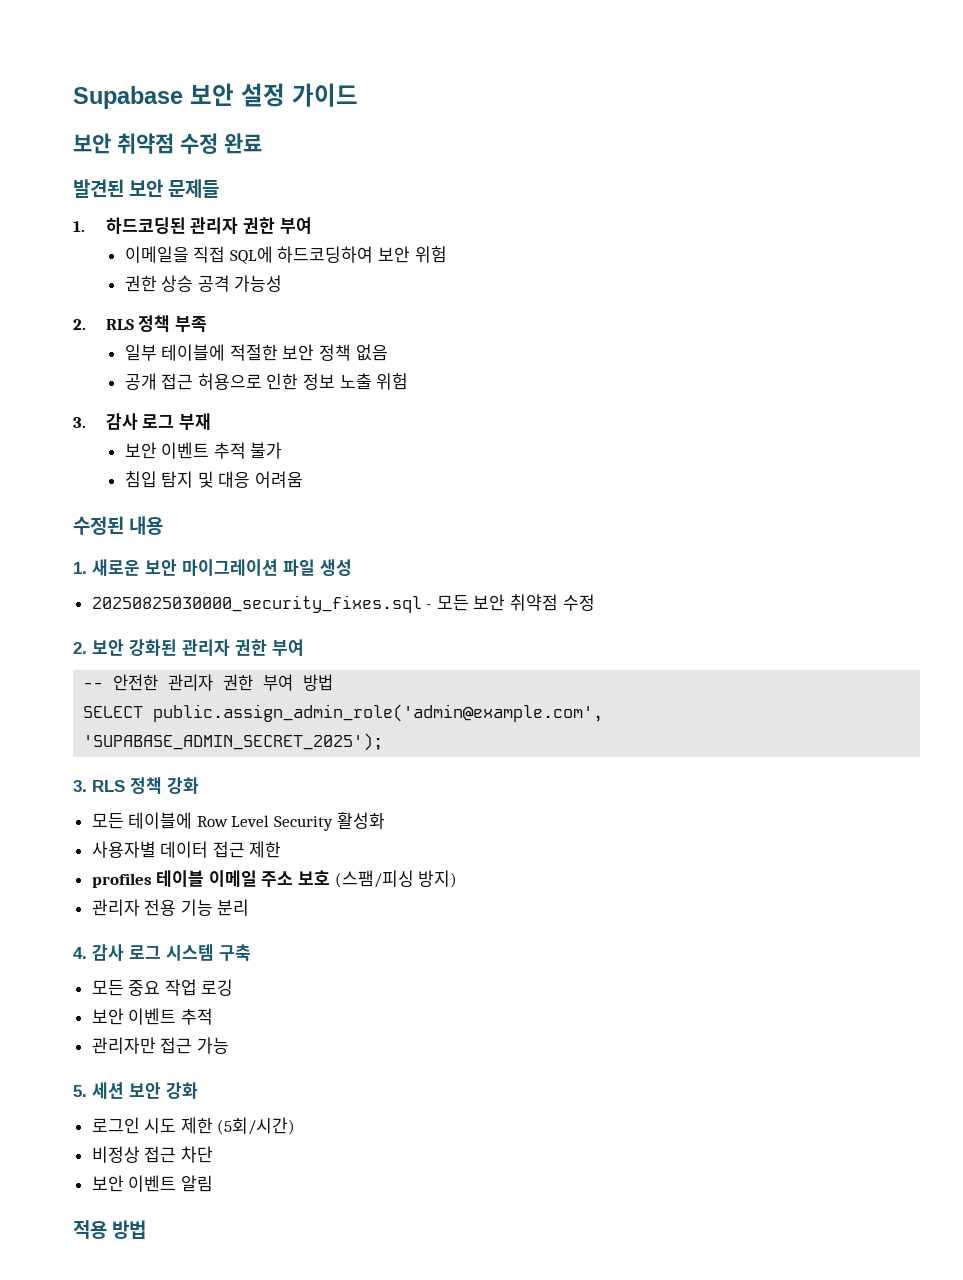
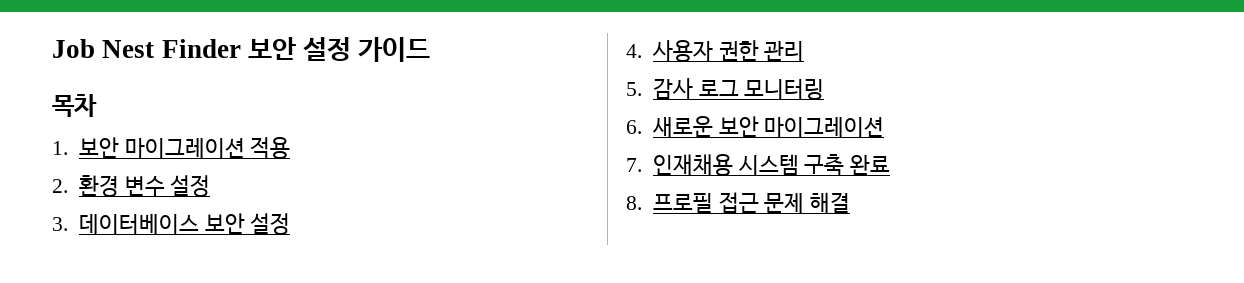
[73,86,183,109] Supabase -> [52,39,241,58] Job Nest Finder
[73,133,262,154] [73,179,220,198] [73,217,312,234] [124,246,447,264] [124,275,283,292] [73,315,208,332] [124,344,388,361] [124,373,409,390] [73,413,212,430] [124,442,283,459] [124,471,303,488] [73,516,164,535] [73,559,352,576] [91,594,595,613] [73,639,304,656] [83,674,334,691] [83,704,604,722] [83,733,384,751] [73,777,199,794] [91,812,385,831] [91,841,282,858] [91,870,458,888] [91,899,250,916] [73,944,251,961] [91,979,234,996] [91,1008,213,1025] [91,1037,229,1054] [73,1082,198,1099] [91,1117,296,1135] [91,1146,213,1163] [91,1175,213,1192] [73,1220,147,1239] 보안 취약점 수정 완료 // 발견된 보안 문제들 // 1. 하드코딩된 관리자 권한 부여 // 이메일을 직접 SQL에 하드코딩하여 보안 위험 // 권한 상승 공격 가능성 // 2. RLS 정책 부족 // 일부 테이블에 적절한 보안 정책 없음 // 공개 접근 허용으로 인한 정보 노출 위험 // 3. 감사 로그 부재 // 보안 이벤트 추적 불가 // 침입 탐지 및 대응 어려움 // 수정된 내용 // 1. 새로운 보안 마이그레이션 파일 생성 // 20250825030000_security_fixes.sql - 모든 보안 취약점 수정 // 2. 보안 강화된 관리자 권한 부여 // -- 안전한 관리자 권한 부여 방법 // SELECT public.assign_admin_role('admin@example.com', 'SUPABASE_ADMIN_SECRET_2025'); // 3. RLS 정책 강화 // 모든 테이블에 Row Level Security 활성화 // 사용자별 데이터 접근 제한 // profiles 테이블 이메일 주소 보호 (스팸/피싱 방지) // 관리자 전용 기능 분리 // 4. 감사 로그 시스템 구축 // 모든 중요 작업 로깅 // 보안 이벤트 추적 // 관리자만 접근 가능 // 5. 세션 보안 강화 // 로그인 시도 제한 (5회/시간) // 비정상 접근 차단 // 보안 이벤트 알림 // 적용 방법 -> [52,94,97,117] [52,137,291,159] [52,175,211,197] [52,213,291,235] [626,40,805,62] [626,78,825,100] [626,116,885,137] [626,154,891,176] [626,192,851,213] 목차 // 1. 보안 마이그레이션 적용 // 2. 환경 변수 설정 // 3. 데이터베이스 보안 설정 // 4. 사용자 권한 관리 // 5. 감사 로그 모니터링 // 6. 새로운 보안 마이그레이션 // 7. 인재채용 시스템 구축 완료 // 8. 프로필 접근 문제 해결

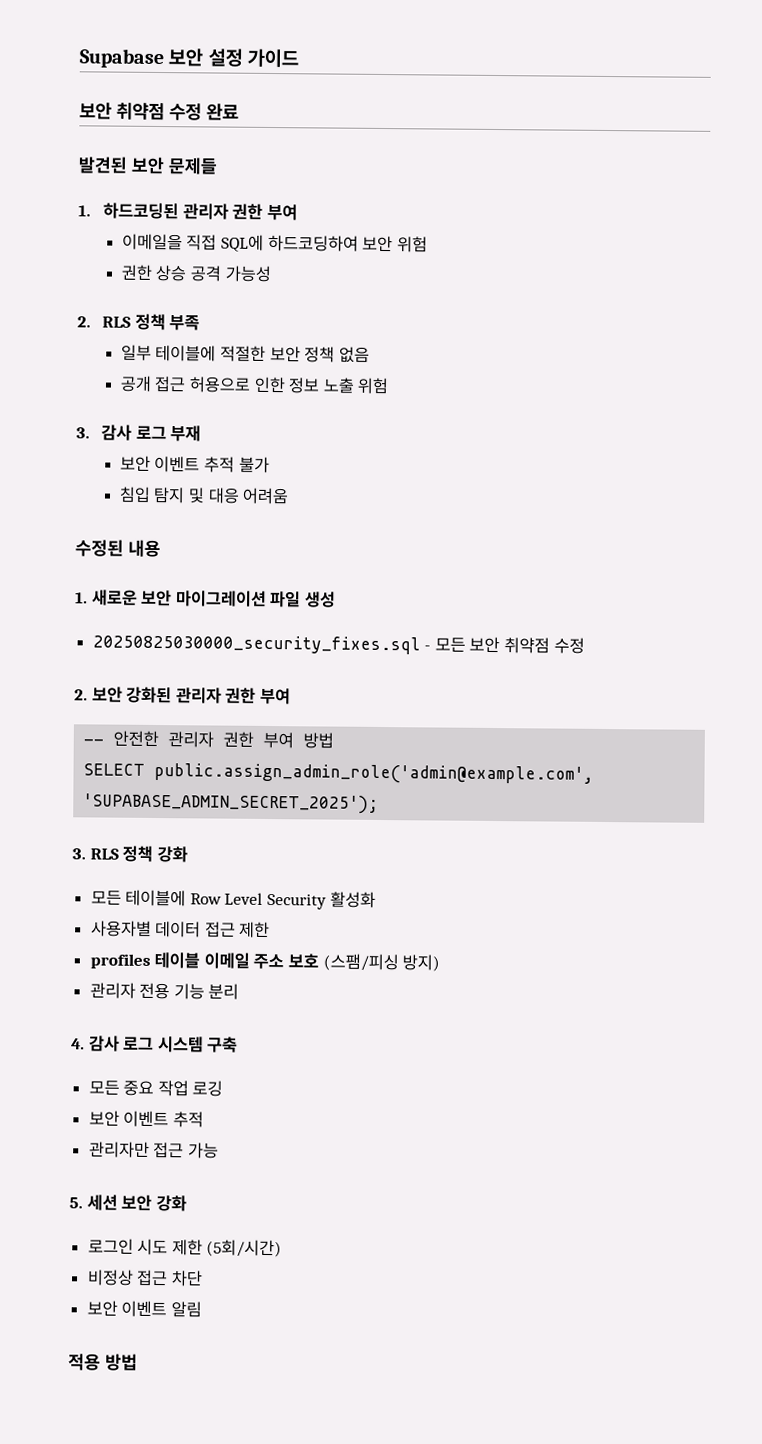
[52,39,241,58] Job Nest Finder -> [79,48,164,69] Supabase
[52,94,97,117] [52,137,291,159] [52,175,211,197] [52,213,291,235] [626,40,805,62] [626,78,825,100] [626,116,885,137] [626,154,891,176] [626,192,851,213] 목차 // 1. 보안 마이그레이션 적용 // 2. 환경 변수 설정 // 3. 데이터베이스 보안 설정 // 4. 사용자 권한 관리 // 5. 감사 로그 모니터링 // 6. 새로운 보안 마이그레이션 // 7. 인재채용 시스템 구축 완료 // 8. 프로필 접근 문제 해결 -> [79,102,239,121] [78,156,218,175] [78,202,298,221] [121,233,428,253] [120,264,272,283] [77,313,201,331] [120,344,370,363] [119,375,390,395] [76,424,202,442] [119,455,270,473] [118,486,290,505] [75,539,161,558] [75,589,336,608] [92,634,585,655] [74,686,291,705] [83,730,335,749] [83,762,595,785] [83,793,380,814] [72,845,188,863] [90,889,376,910] [90,920,271,939] [89,951,441,972] [89,982,240,1000] [71,1035,239,1053] [88,1080,224,1097] [88,1110,204,1128] [88,1141,219,1159] [69,1194,187,1212] [87,1238,283,1258] [86,1269,203,1287] [86,1300,202,1318] [68,1353,138,1371] 보안 취약점 수정 완료 // 발견된 보안 문제들 // 1. 하드코딩된 관리자 권한 부여 // 이메일을 직접 SQL에 하드코딩하여 보안 위험 // 권한 상승 공격 가능성 // 2. RLS 정책 부족 // 일부 테이블에 적절한 보안 정책 없음 // 공개 접근 허용으로 인한 정보 노출 위험 // 3. 감사 로그 부재 // 보안 이벤트 추적 불가 // 침입 탐지 및 대응 어려움 // 수정된 내용 // 1. 새로운 보안 마이그레이션 파일 생성 // 20250825030000_security_fixes.sql - 모든 보안 취약점 수정 // 2. 보안 강화된 관리자 권한 부여 // -- 안전한 관리자 권한 부여 방법 // SELECT public.assign_admin_role('admin@example.com', 'SUPABASE_ADMIN_SECRET_2025'); // 3. RLS 정책 강화 // 모든 테이블에 Row Level Security 활성화 // 사용자별 데이터 접근 제한 // profiles 테이블 이메일 주소 보호 (스팸/피싱 방지) // 관리자 전용 기능 분리 // 4. 감사 로그 시스템 구축 // 모든 중요 작업 로깅 // 보안 이벤트 추적 // 관리자만 접근 가능 // 5. 세션 보안 강화 // 로그인 시도 제한 (5회/시간) // 비정상 접근 차단 // 보안 이벤트 알림 // 적용 방법

